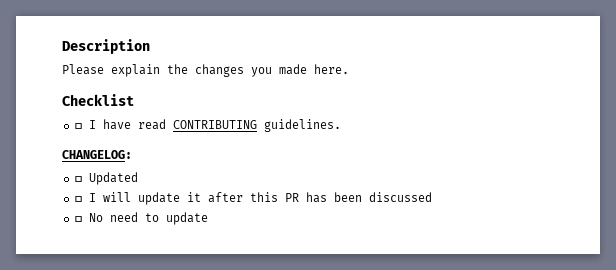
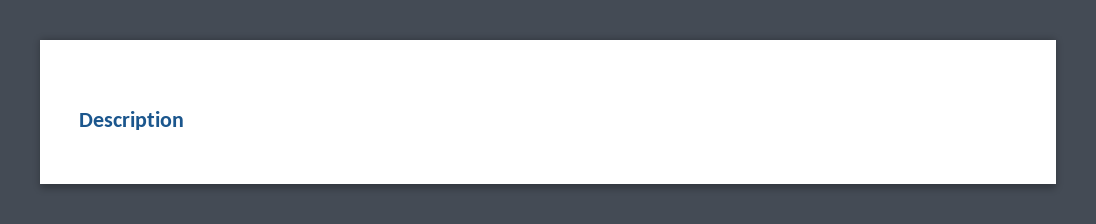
[62,64,349,77] [62,94,134,106] [74,119,341,132] [62,150,132,159] [74,172,138,185] [74,192,432,205] [74,212,208,225] // Please explain the changes you made here. // Checklist // ☐ I have read CONTRIBUTING guidelines. // CHANGELOG: // ☐ Updated // ☐ I will update it after this PR has been discussed // ☐ No need to update -> (184, 120) none

